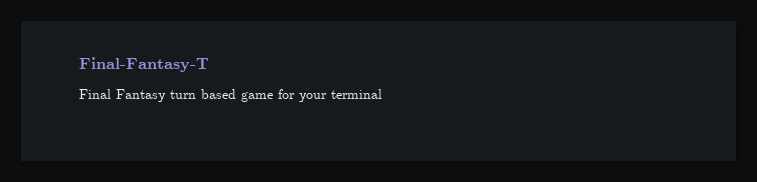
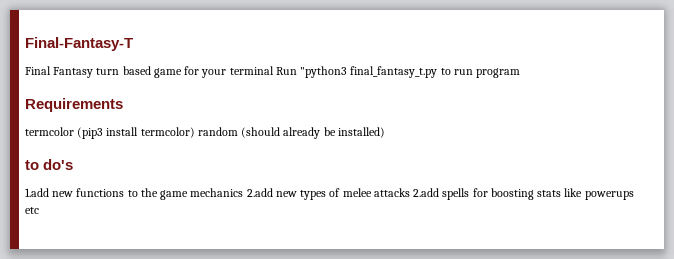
(382, 94) none -> [275,66,521,78] [25,98,123,112] [25,127,385,139] [25,159,74,170] [25,188,634,200] [25,207,39,214] Run "python3 final_fantasy_t.py to run program // Requirements // termcolor (pip3 install termcolor) random (should already be installed) // to do's // 1.add new functions to the game mechanics 2.add new types of melee attacks 2.add spells for boosting stats like powerups etc

